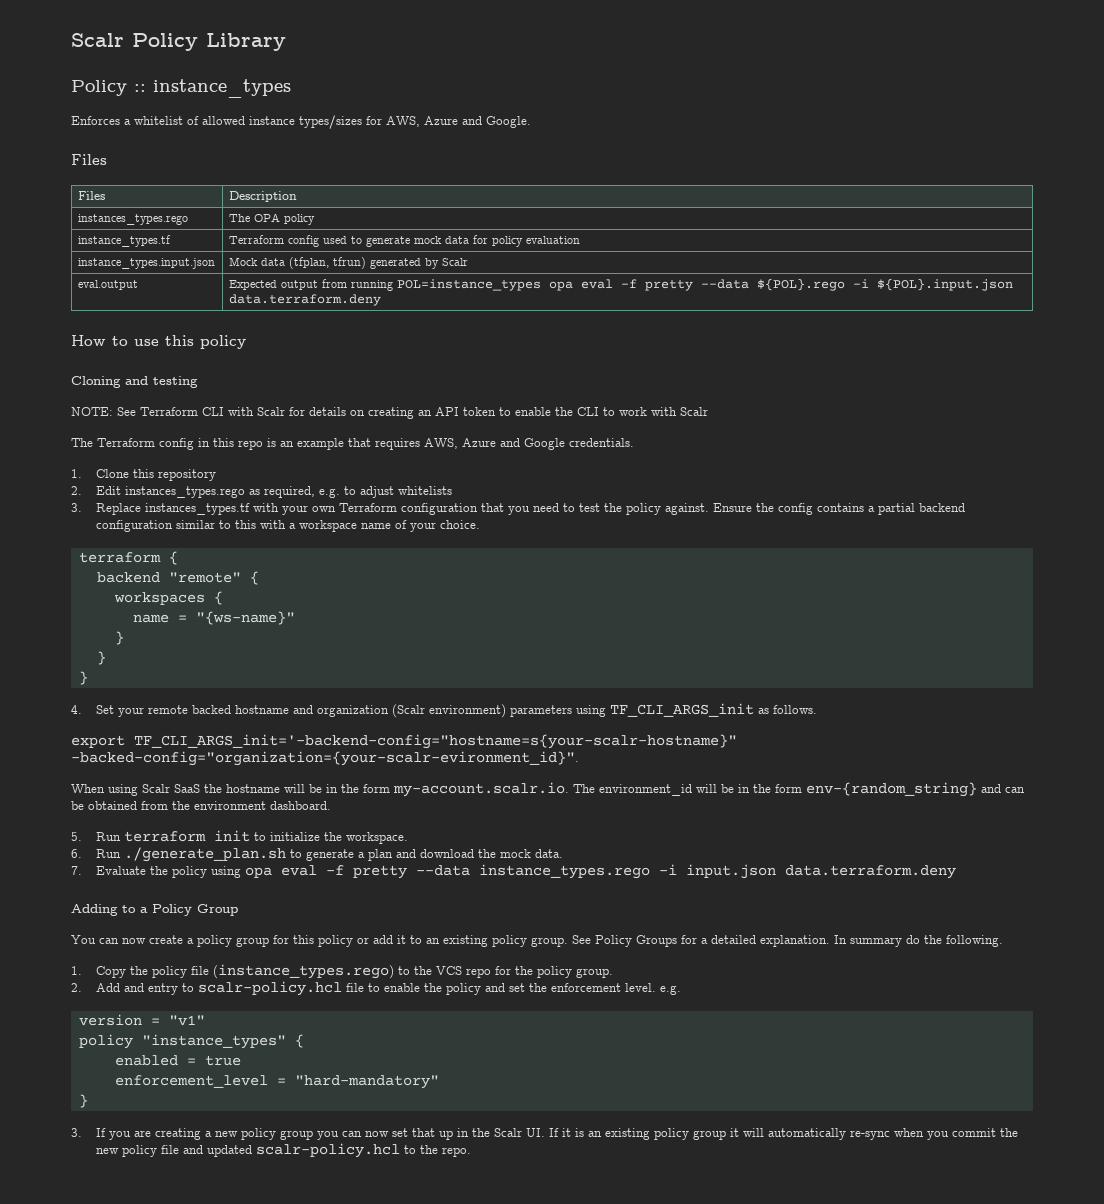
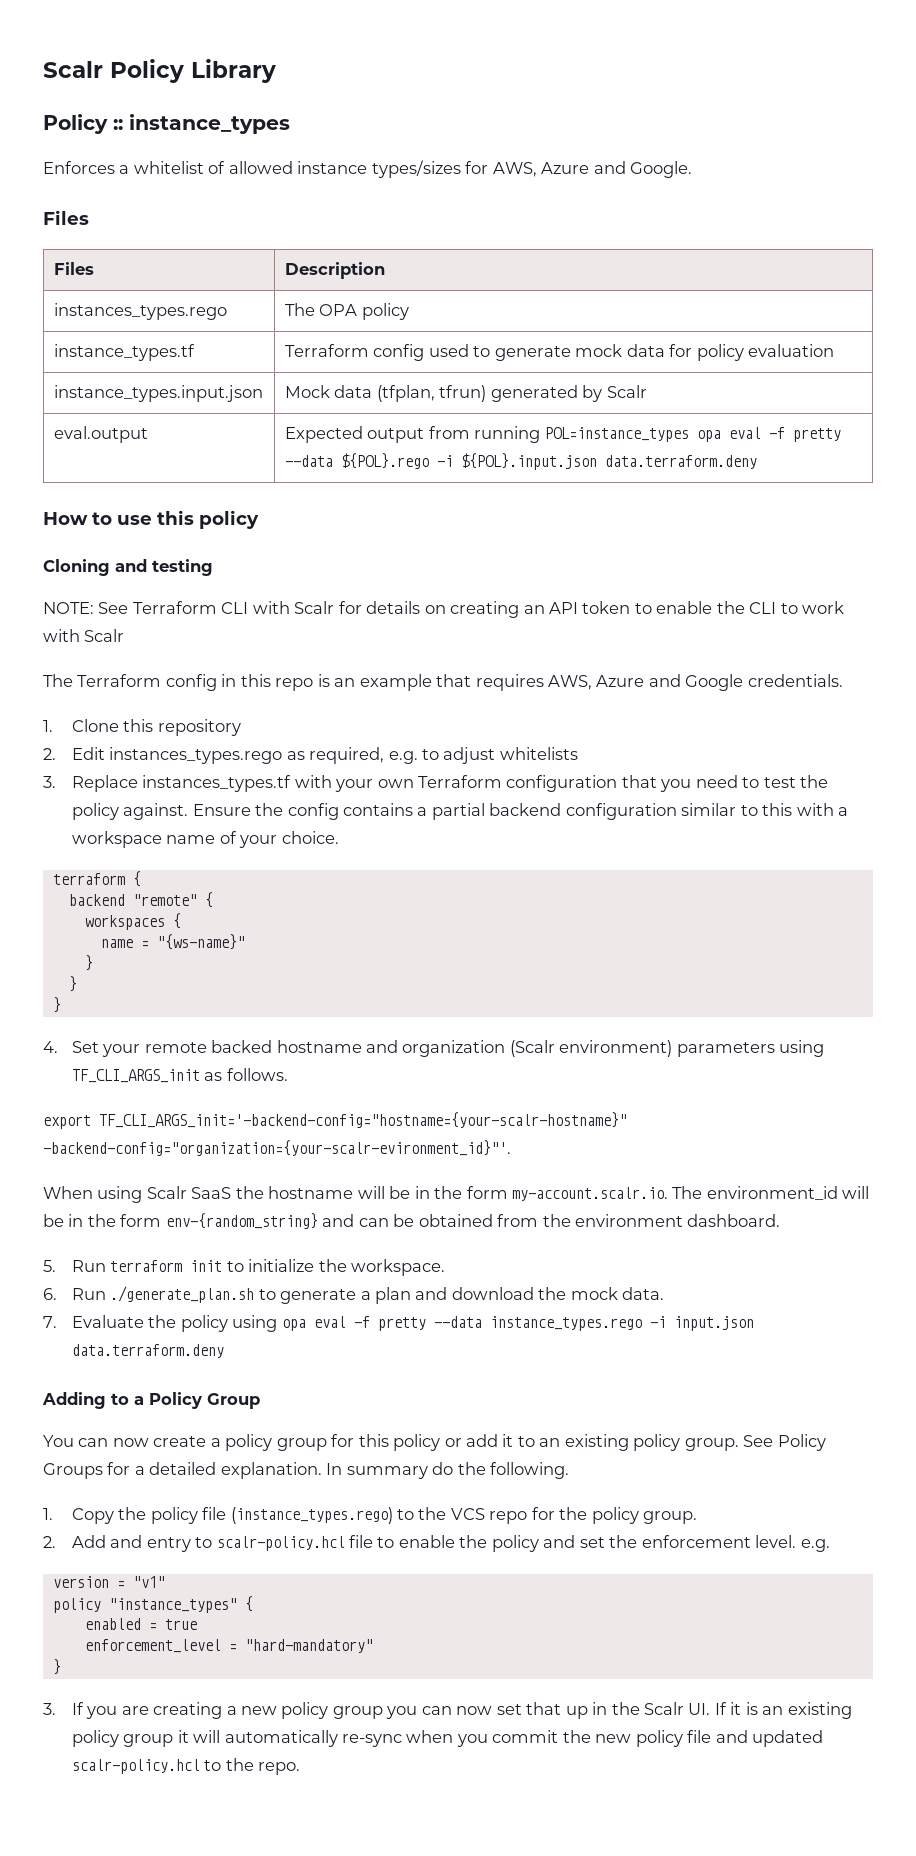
[134,734,737,749] [71,751,579,766] TF_CLI_ARGS_init='-backend-config="hostname=s{your-scalr-hostname}" -backed-config="organization={your-scalr-evironment_id}". -> [99,1112,627,1128] [43,1140,511,1156] TF_CLI_ARGS_init='-backend-config="hostname={your-scalr-hostname}" -backend-config="organization={your-scalr-evironment_id}"'.

